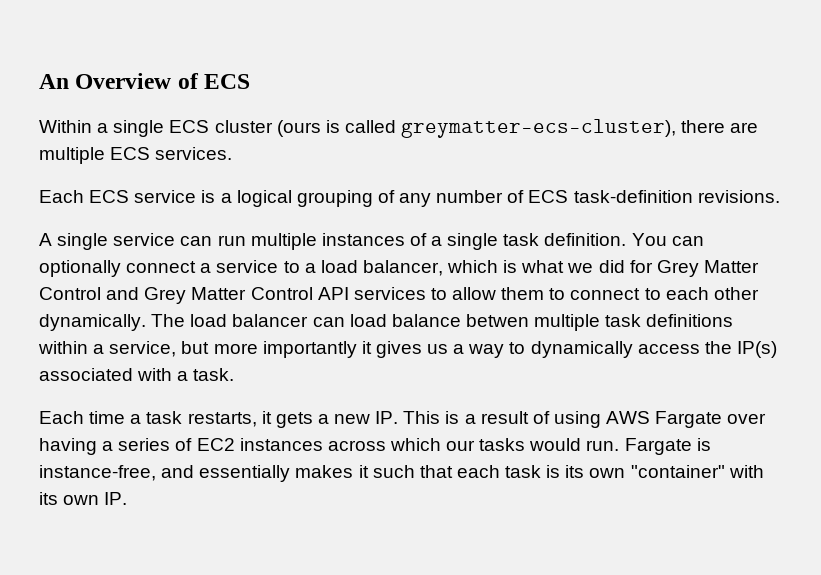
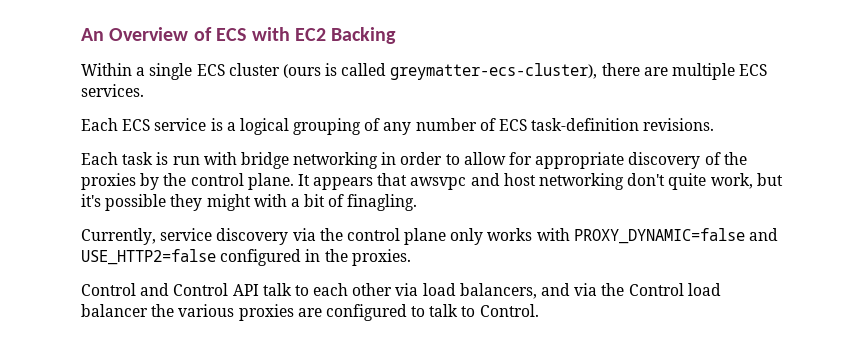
(251, 81) none -> [251,27,397,44] with EC2 Backing
[39,233,704,250] [39,260,759,277] [39,287,759,304] [39,314,734,331] [38,341,777,358] [39,368,235,381] [39,411,767,428] [39,438,711,455] [39,465,764,482] [39,492,128,505] A single service can run multiple instances of a single task definition. You can optionally connect a service to a load balancer, which is what we did for Grey Matter Control and Grey Matter Control API services to allow them to connect to each other dynamically. The load balancer can load balance betwen multiple task definitions within a service, but more importantly it gives us a way to dynamically access the IP(s) associated with a task. // Each time a task restarts, it gets a new IP. This is a result of using AWS Fargate over having a series of EC2 instances across which our tasks would run. Fargate is instance-free, and essentially makes it such that each task is its own "container" with its own IP. -> [81,152,747,169] [81,173,783,190] [81,194,418,211] [81,228,779,245] [81,249,411,266] [81,283,721,299] [81,304,539,321] Each task is run with bridge networking in order to allow for appropriate discovery of the proxies by the control plane. It appears that awsvpc and host networking don't quite work, but it's possible they might with a bit of finagling. // Currently, service discovery via the control plane only works with PROXY_DYNAMIC=false and USE_HTTP2=false configured in the proxies. // Control and Control API talk to each other via load balancers, and via the Control load balancer the various proxies are configured to talk to Control.

